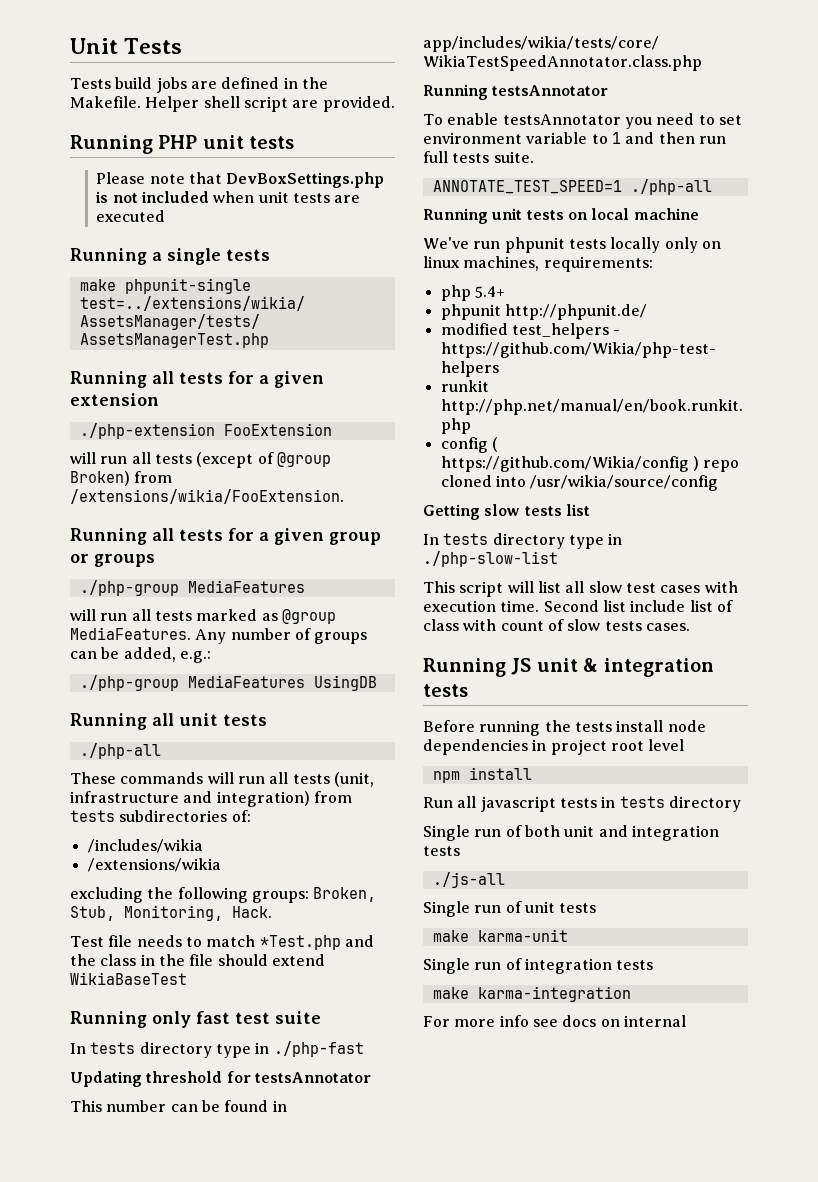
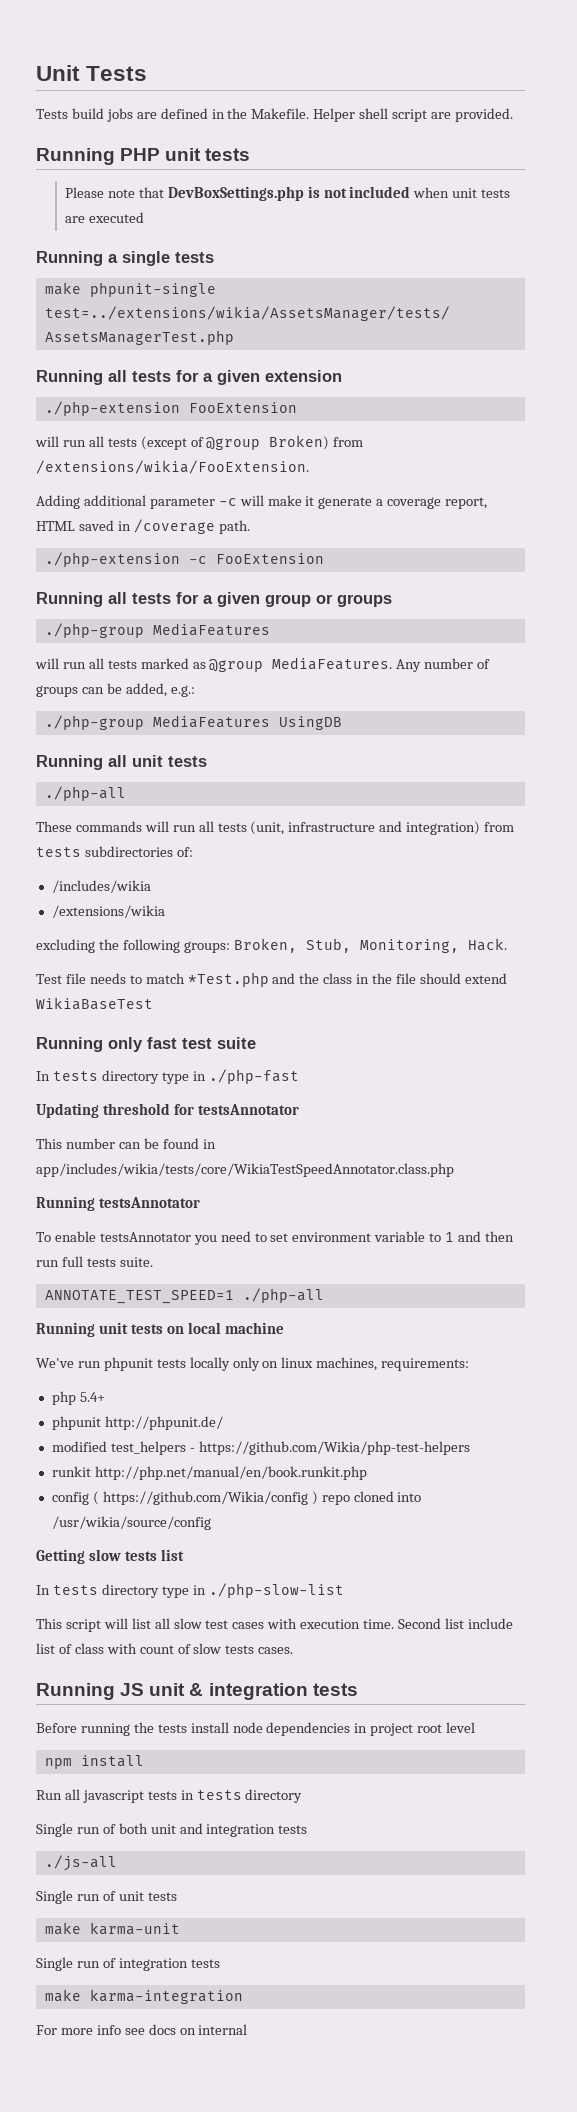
(344, 496) none -> [36,495,488,509] [36,519,250,534] [44,552,324,567] // Adding additional parameter -c will make it generate a coverage report, HTML saved in /coverage path. // ./php-extension -c FooExtension

